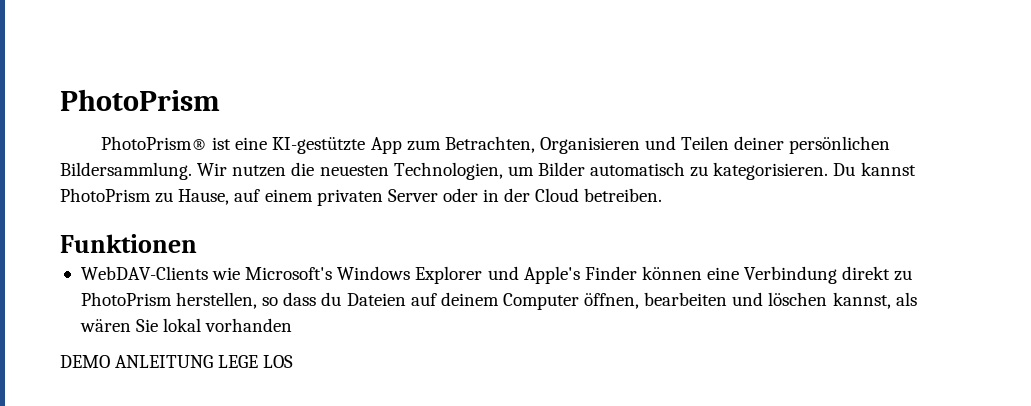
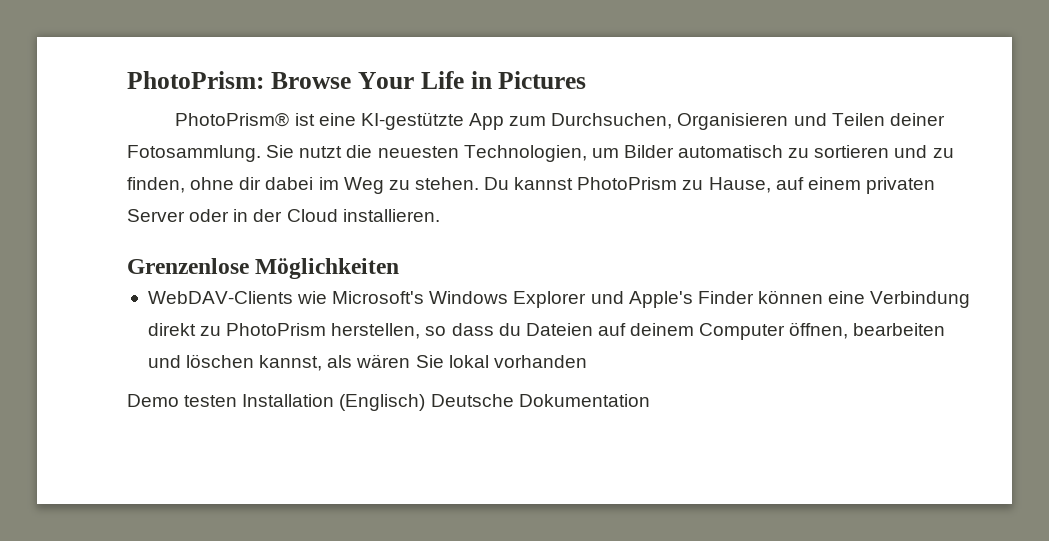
[60,89,220,111] PhotoPrism -> [127,71,587,89] PhotoPrism: Browse Your Life in Pictures
[444,136,535,153] Betrachten, -> [551,113,673,129] Durchsuchen,
[789,136,891,154] [60,162,287,180] persönlichen Bildersammlung. Wir nutzen -> [127,145,343,162] Fotosammlung. Sie nutzt
[713,162,829,180] kategorisieren. -> [814,145,954,158] [127,177,479,194] sortieren und zu finden, ohne dir dabei im Weg zu stehen.
[584,188,663,202] [60,234,197,253] betreiben. // Funktionen -> [342,209,440,222] [127,258,400,279] installieren. // Grenzenlose Möglichkeiten
[60,355,294,368] DEMO ANLEITUNG LEGE LOS -> [127,394,650,411] Demo testen Installation (Englisch) Deutsche Dokumentation

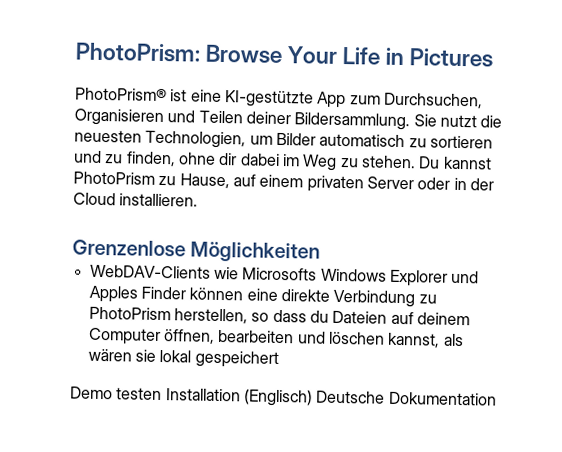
[127,145,261,162] Fotosammlung. -> [294,112,411,131] Bildersammlung.
[332,291,425,304] Microsoft's -> [242,267,318,281] Microsofts
[628,291,693,308] Apple's -> [88,285,138,303] Apples
[870,291,971,308] [147,323,196,336] Verbindung direkt -> [280,289,416,308] direkte Verbindung
[415,355,587,368] Sie lokal vorhanden -> [134,349,279,368] sie lokal gespeichert

